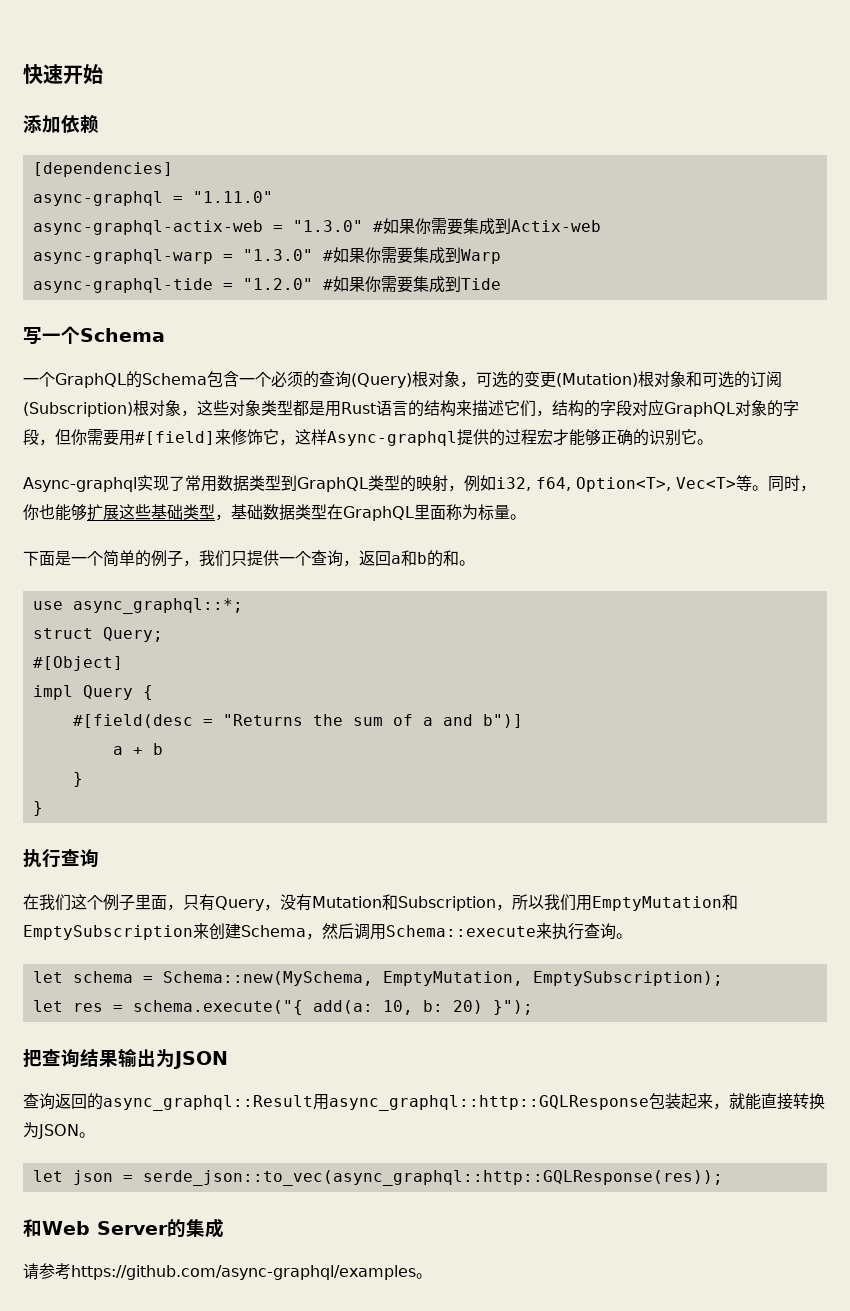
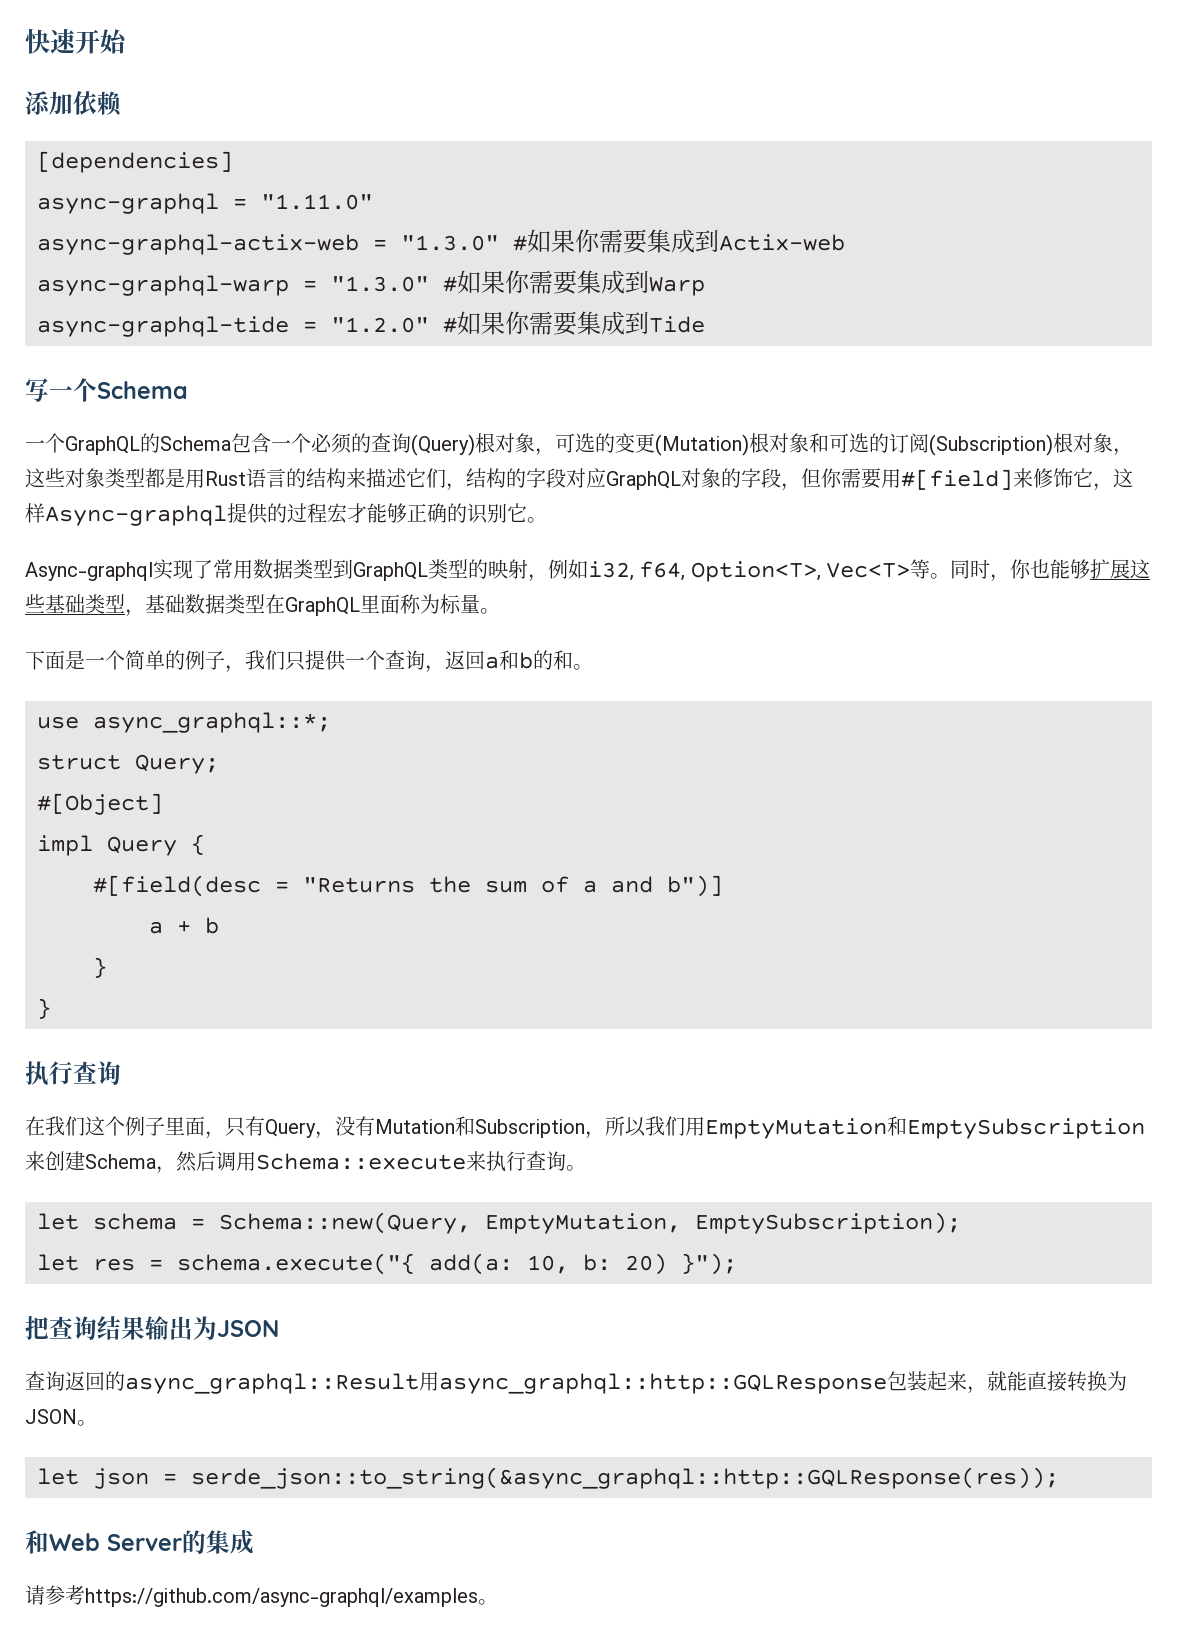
[162,971,373,986] Schema::new(MySchema, -> [219,1212,471,1234] Schema::new(Query,
[142,1170,723,1186] serde_json::to_vec(async_graphql::http::GQLResponse(res)); -> [191,1467,1059,1489] serde_json::to_string(&async_graphql::http::GQLResponse(res));

